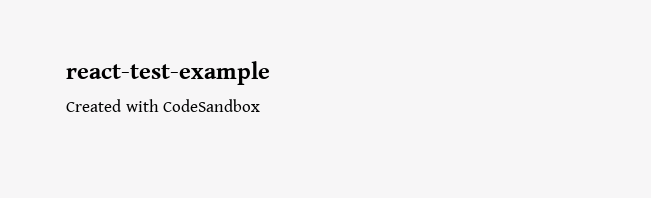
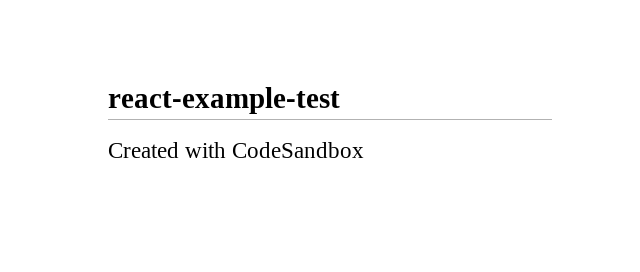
[66,61,270,85] react-test-example -> [108,87,340,114] react-example-test

